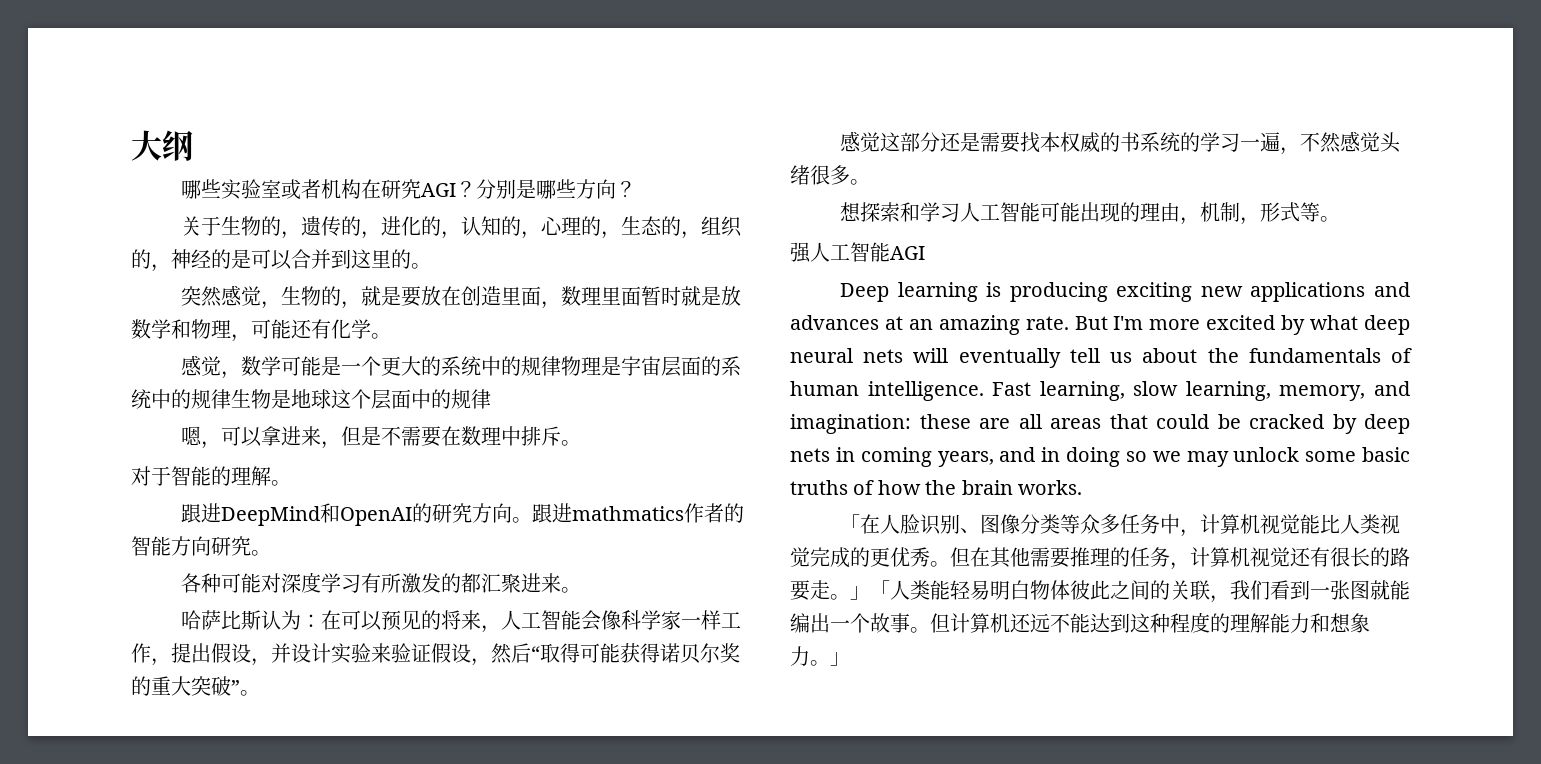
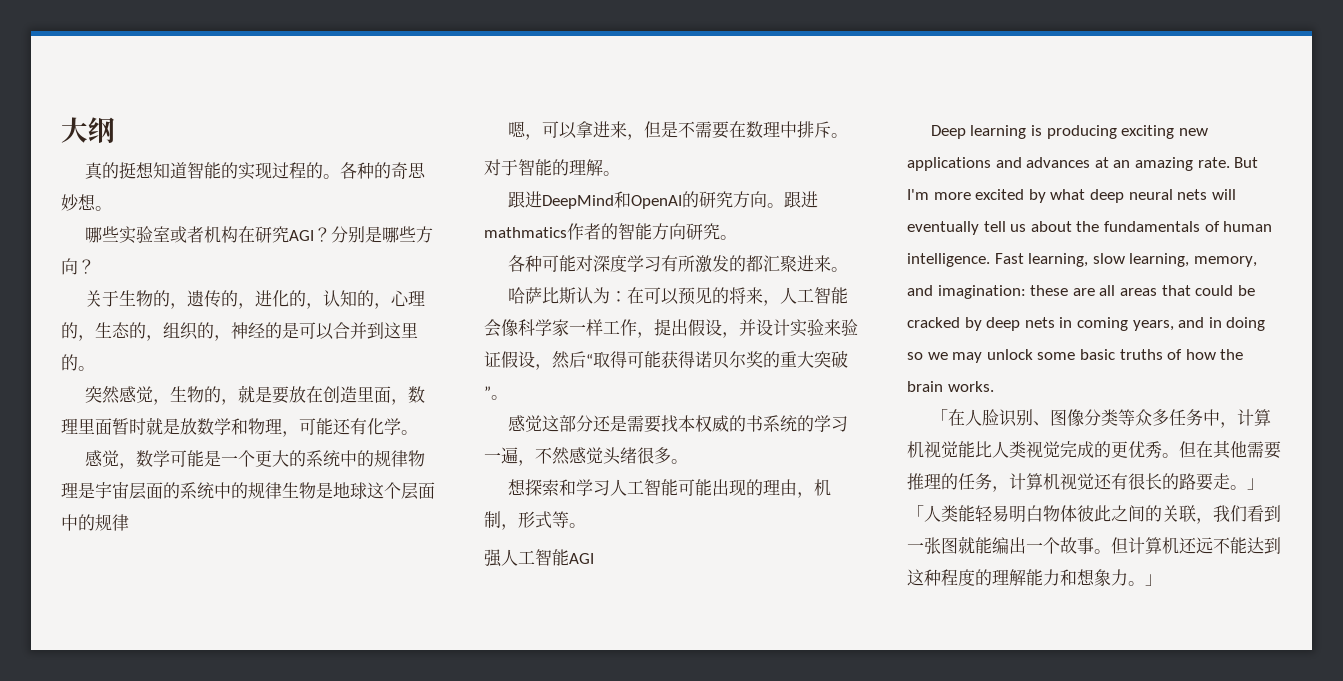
(193, 145) none -> [84,162,426,180] [61,194,112,211] // 真的挺想知道智能的实现过程的。各种的奇思妙想。

